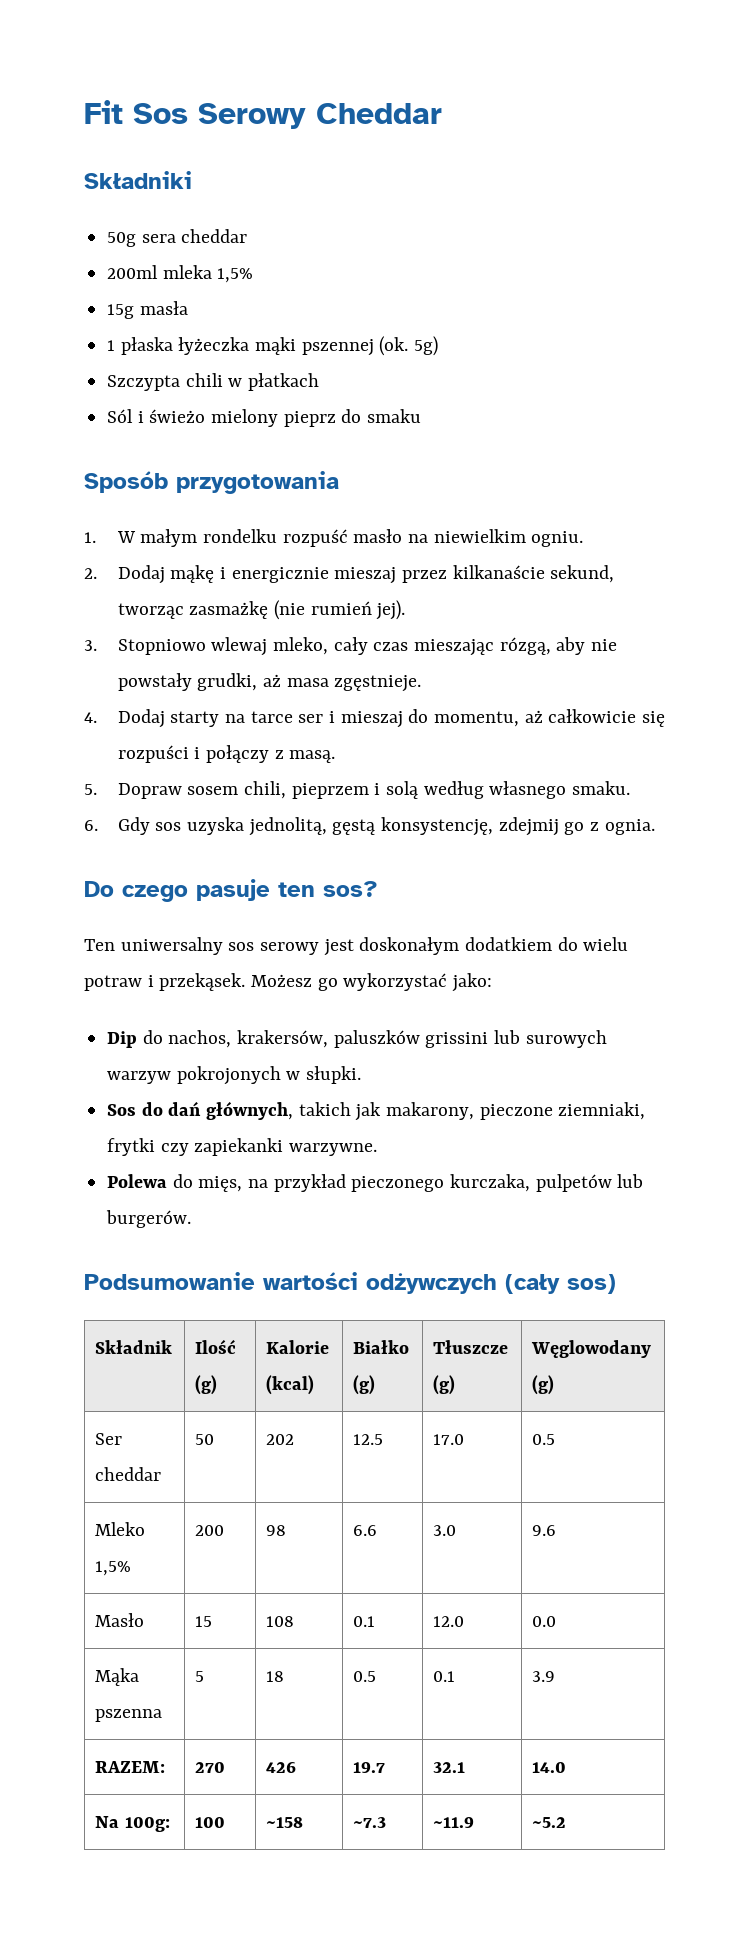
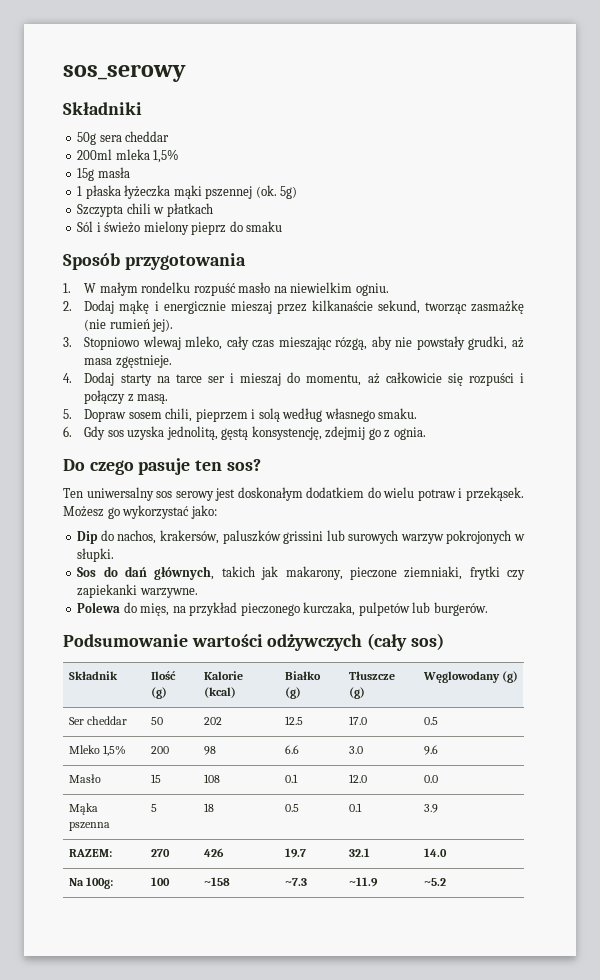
[84,100,442,129] Fit Sos Serowy Cheddar -> [63,64,186,82] sos_serowy

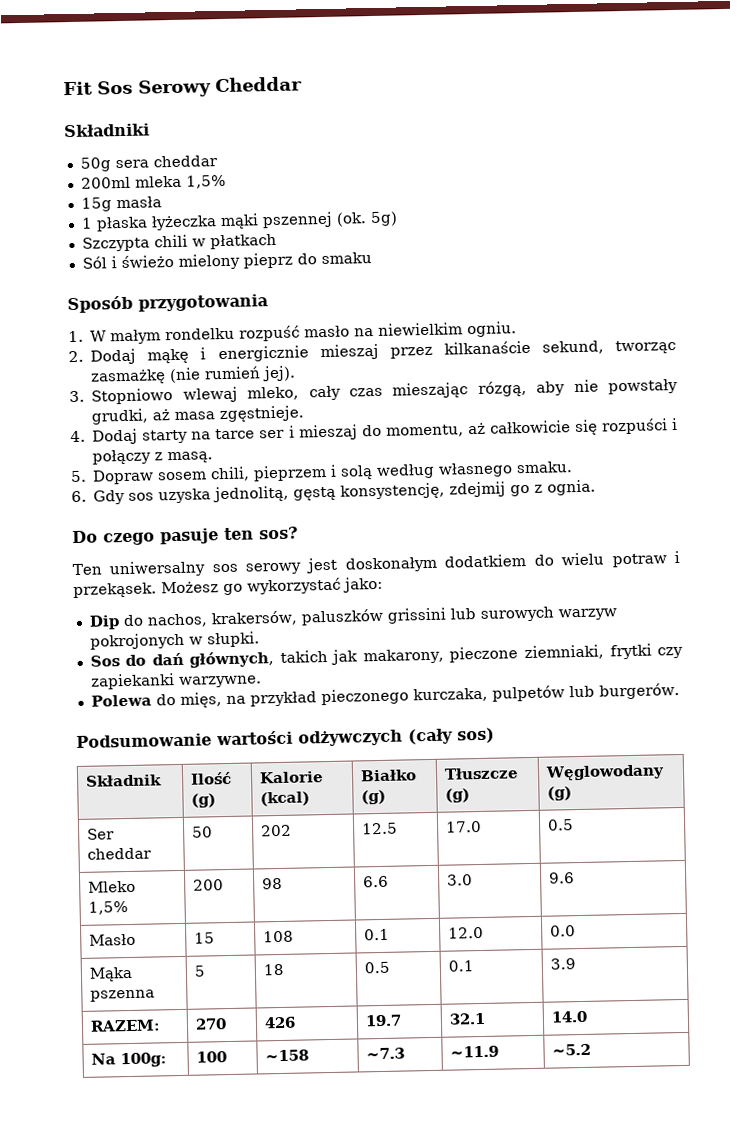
[63,64,186,82] sos_serowy -> [63,76,302,98] Fit Sos Serowy Cheddar

